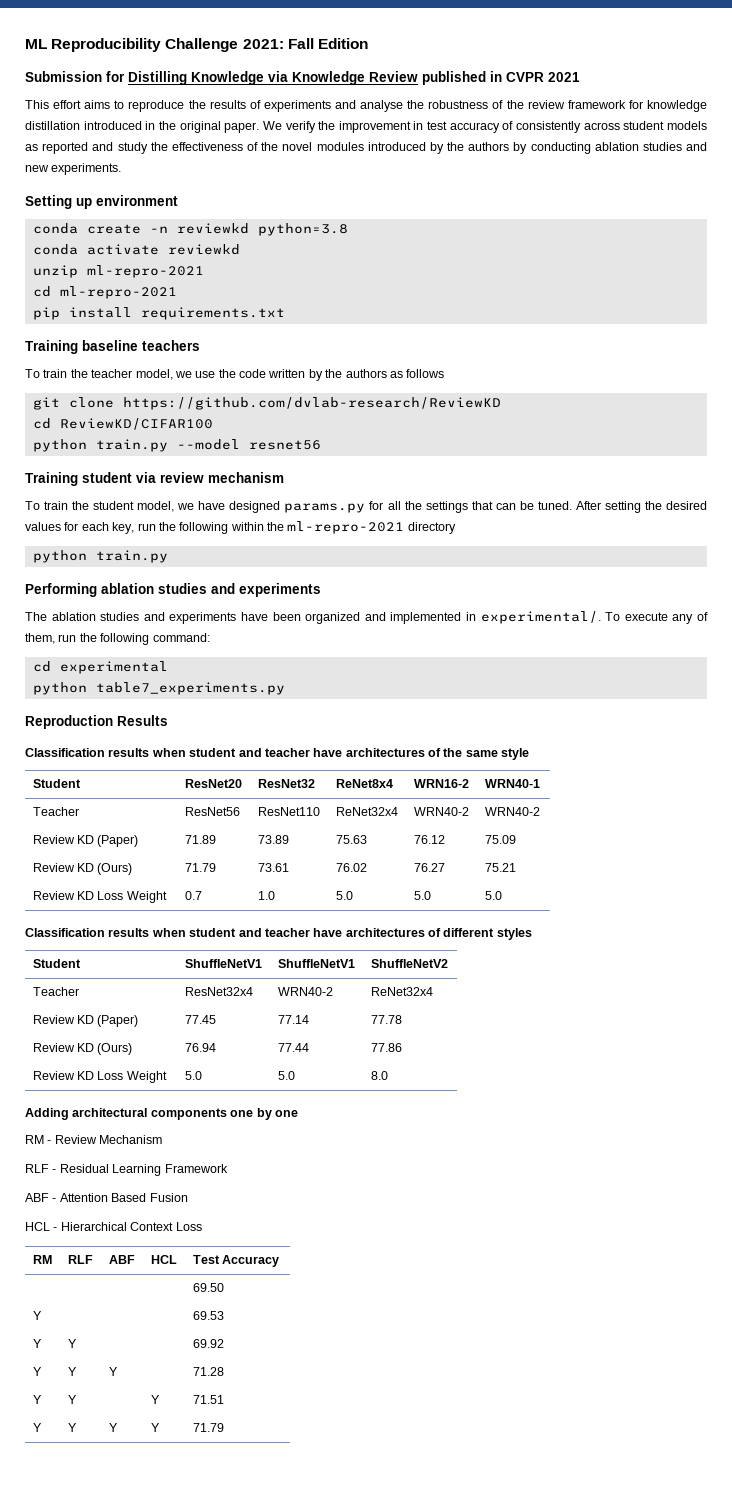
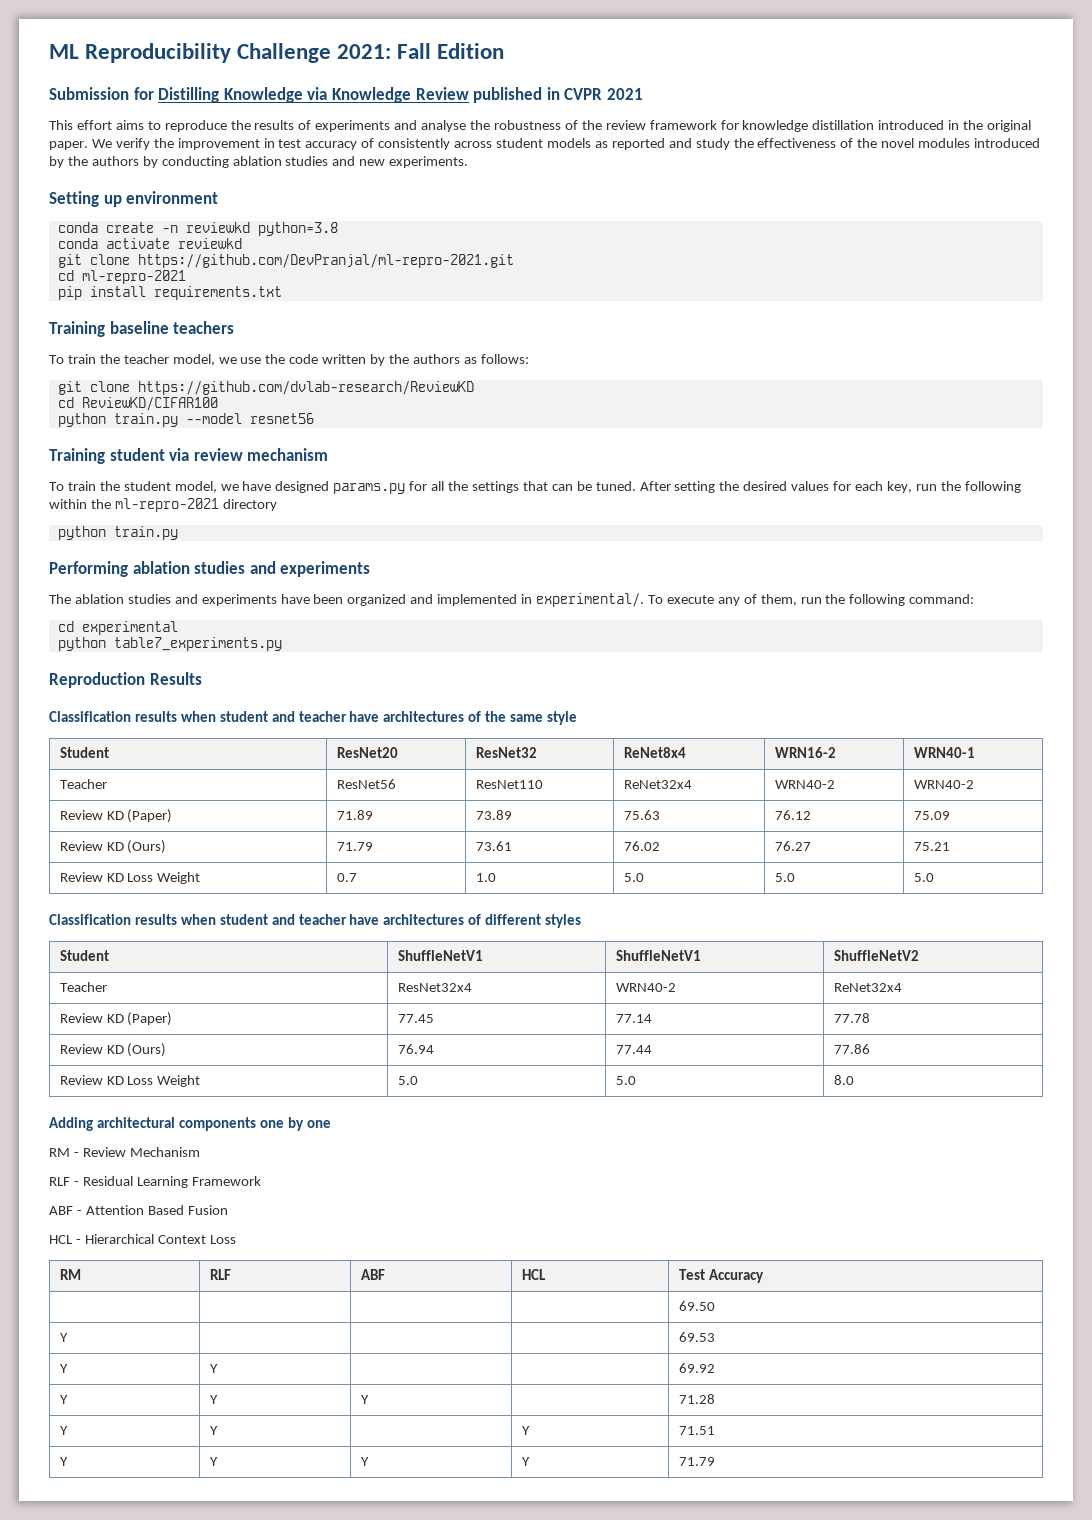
[32,265,204,278] unzip ml-repro-2021 -> [57,254,514,268] git clone https://github.com/DevPranjal/ml-repro-2021.git
[406,369,445,378] follows -> [480,354,529,364] follows:

